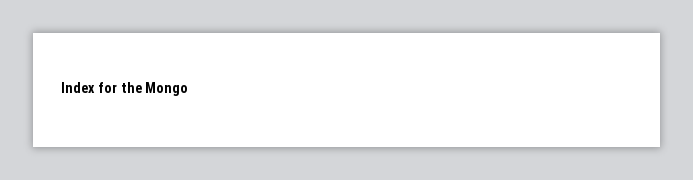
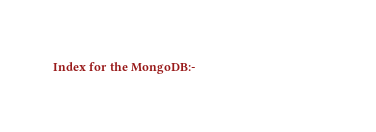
[145,82,189,96] Mongo -> [131,63,196,74] MongoDB:-

